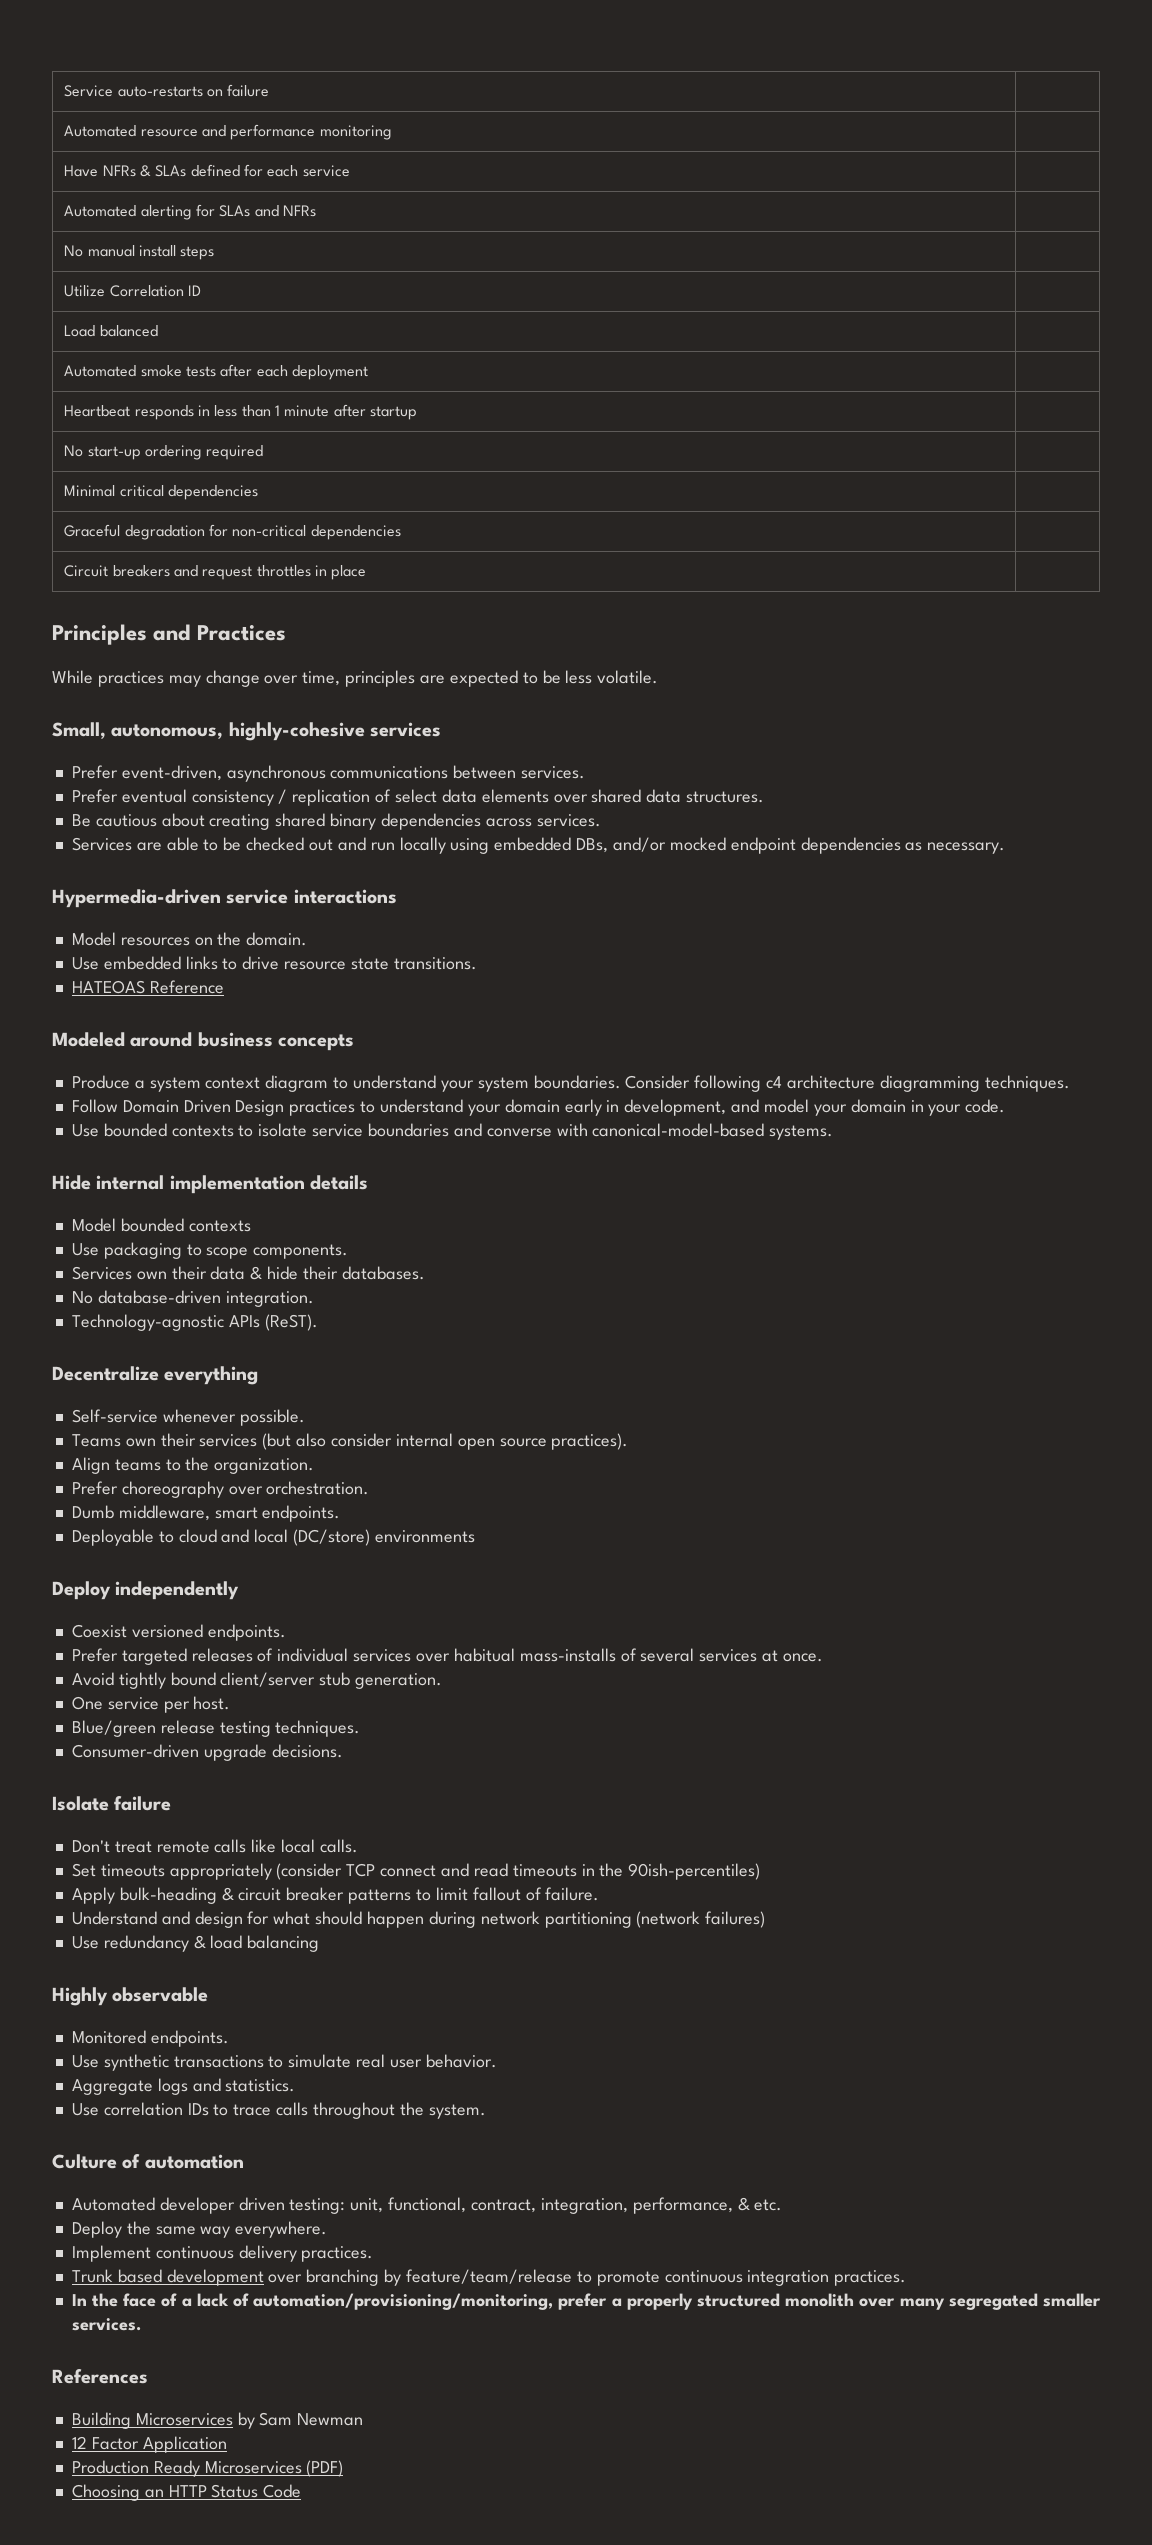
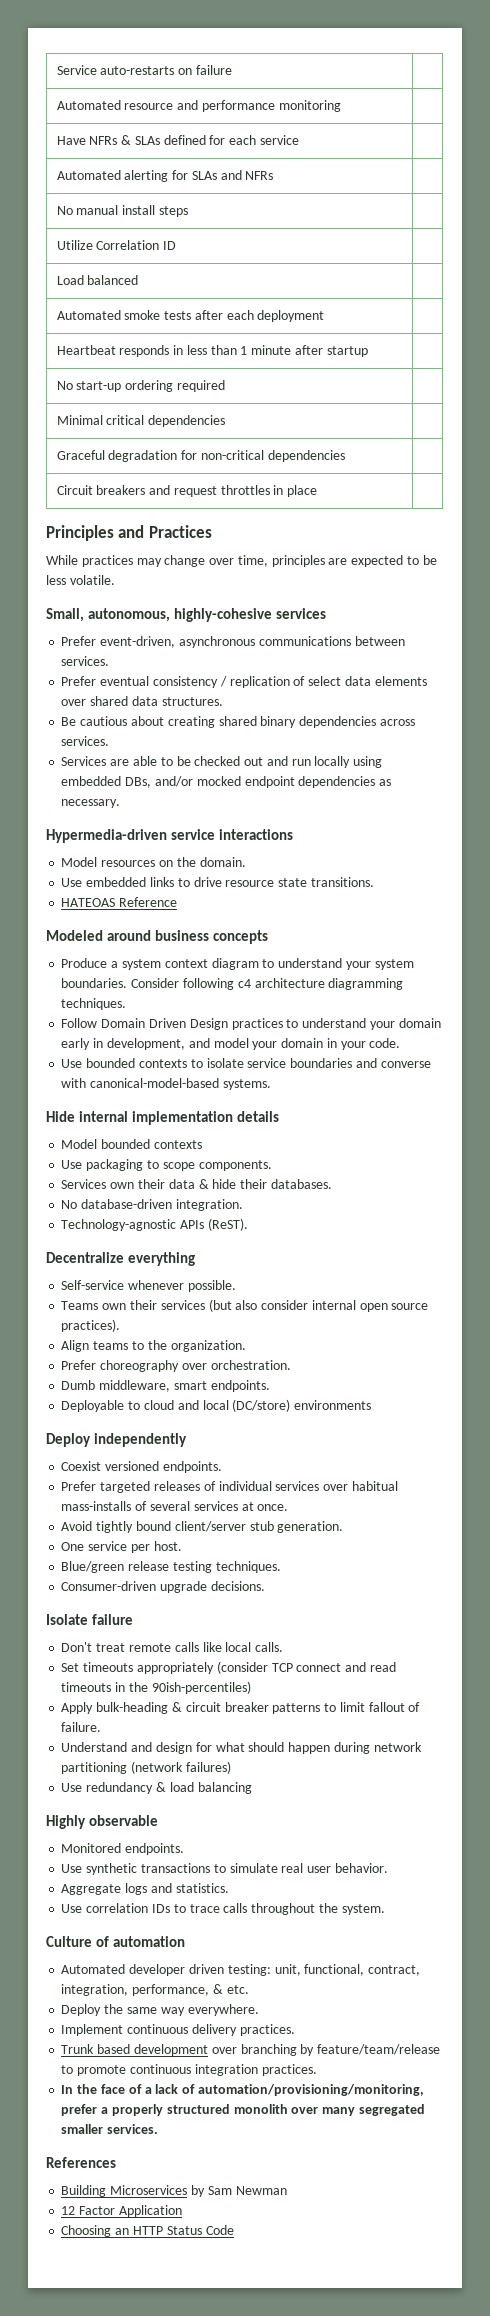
[71,2460,344,2477] // Production Ready Microservices (PDF) -> (182, 2211) none

